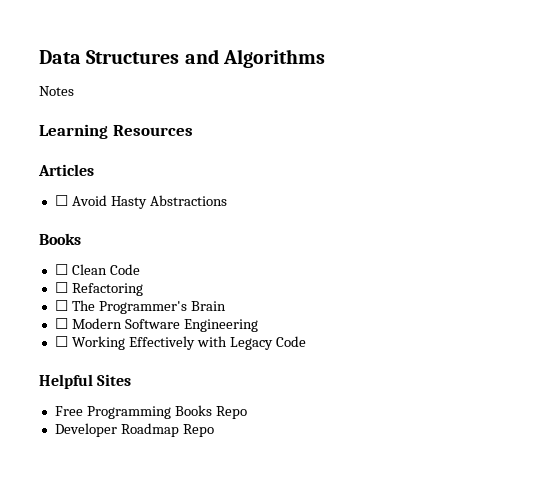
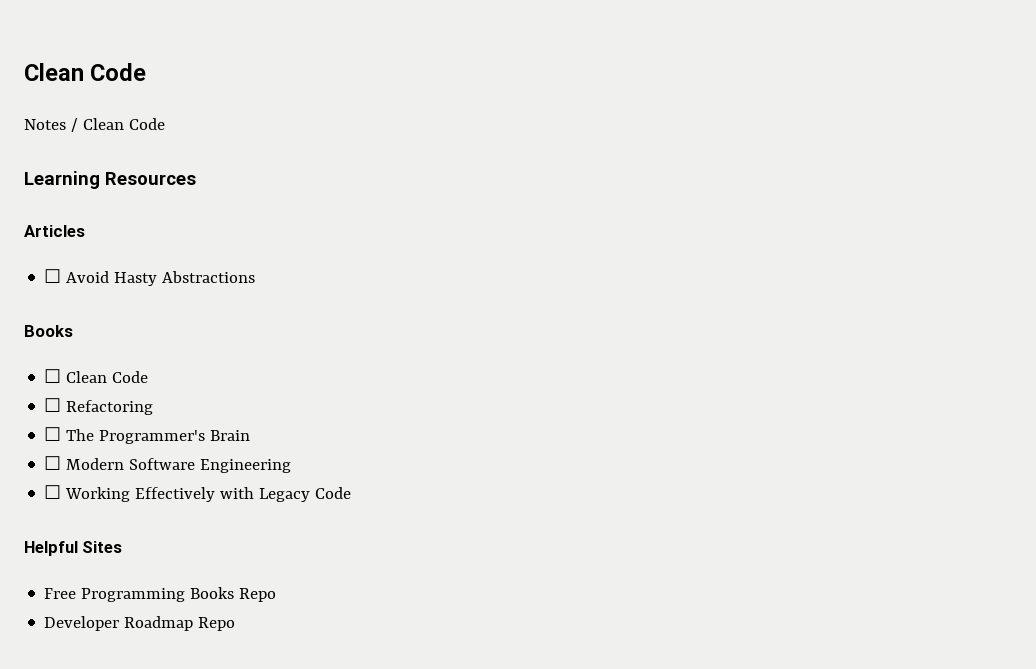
[39,49,325,68] [39,86,74,96] Data Structures and Algorithms // Notes -> [24,63,147,81] [24,118,165,132] Clean Code // Notes / Clean Code

